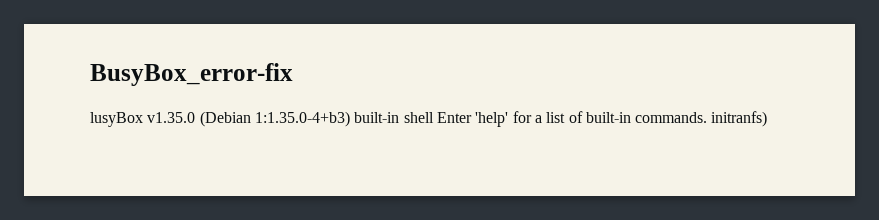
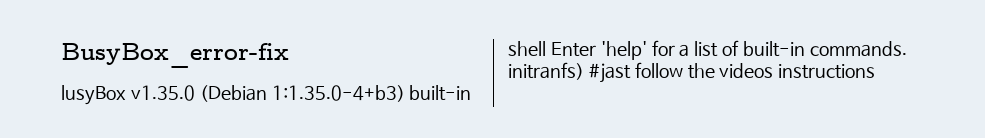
(768, 119) none -> [588,62,876,83] #jast follow the videos instructions

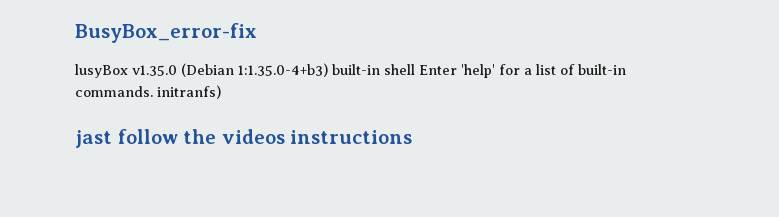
[588,63,631,83] #jast -> [75,130,112,148] // jast

